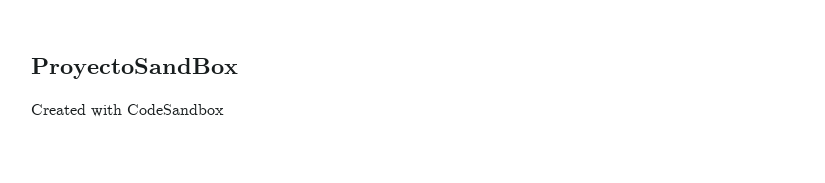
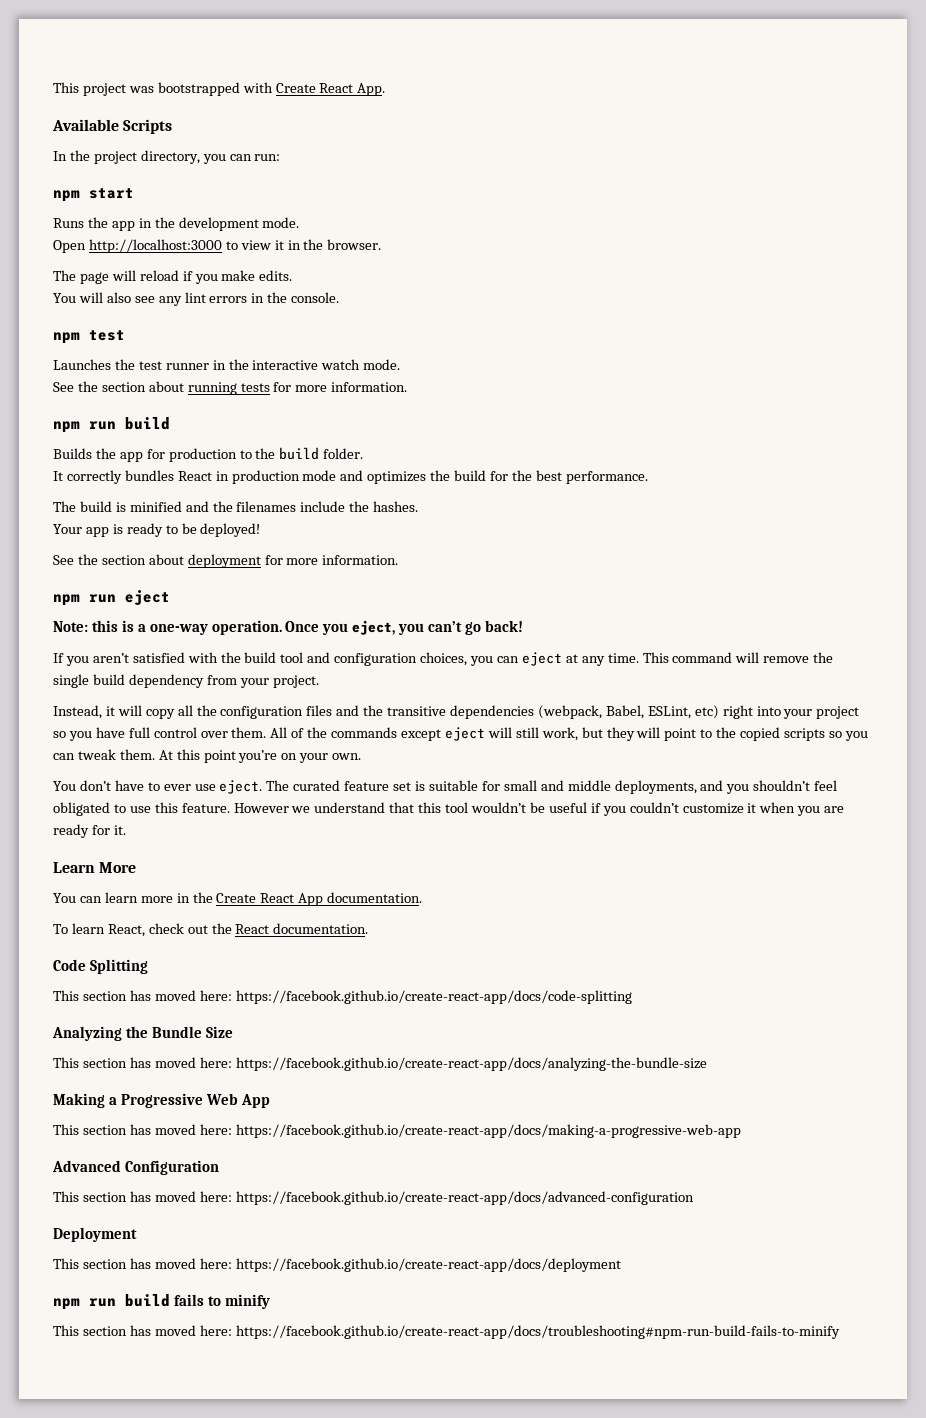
[31,58,238,79] [31,104,224,117] ProyectoSandBox // Created with CodeSandbox -> [53,82,386,96] [52,119,173,134] [53,150,281,164] [53,188,134,202] [53,217,300,231] [53,239,382,253] [53,270,293,284] [53,292,340,306] [53,330,125,344] [53,359,401,370] [53,381,408,395] [53,417,170,433] [53,447,364,462] [53,470,648,484] [53,501,419,512] [53,523,261,537] [53,554,399,568] [53,590,170,606] [53,620,523,635] [53,652,834,666] [53,674,319,688] [53,705,860,719] [53,727,868,741] [53,749,362,763] [53,780,838,794] [53,802,845,816] [53,824,126,838] [53,862,137,873] [53,892,423,906] [53,923,369,937] [53,959,149,974] [53,990,632,1004] [52,1026,234,1041] [53,1057,707,1071] [53,1093,271,1108] [53,1124,741,1138] [52,1160,220,1175] [53,1191,694,1205] [53,1227,137,1242] [53,1258,621,1272] [53,1294,271,1310] [53,1325,840,1339] This project was bootstrapped with Create React App. // Available Scripts // In the project directory, you can run: // npm start // Runs the app in the development mode. // Open http://localhost:3000 to view it in the browser. // The page will reload if you make edits. // You will also see any lint errors in the console. // npm test // Launches the test runner in the interactive watch mode. // See the section about running tests for more information. // npm run build // Builds the app for production to the build folder. // It correctly bundles React in production mode and optimizes the build for the best performance. // The build is minified and the filenames include the hashes. // Your app is ready to be deployed! // See the section about deployment for more information. // npm run eject // Note: this is a one-way operation. Once you eject, you can’t go back! // If you aren’t satisfied with the build tool and configuration choices, you can eject at any time. This command will remove the single build dependency from your project. // Instead, it will copy all the configuration files and the transitive dependencies (webpack, Babel, ESLint, etc) right into your project so you have full control over them. All of the commands except eject will still work, but they will point to the copied scripts so you can tweak them. At this point you’re on your own. // You don’t have to ever use eject. The curated feature set is suitable for small and middle deployments, and you shouldn’t feel obligated to use this feature. However we understand that this tool wouldn’t be useful if you couldn’t customize it when you are ready for it. // Learn More // You can learn more in the Create React App documentation. // To learn React, check out the React documentation. // Code Splitting // This section has moved here: https://facebook.github.io/create-react-app/docs/code-splitting // Analyzing the Bundle Size // This section has moved here: https://facebook.github.io/create-react-app/docs/analyzing-the-bundle-size // Making a Progressive Web App // This section has moved here: https://facebook.github.io/create-react-app/docs/making-a-progressive-web-app // Advanced Configuration // This section has moved here: https://facebook.github.io/create-react-app/docs/advanced-configuration // Deployment // This section has moved here: https://facebook.github.io/create-react-app/docs/deployment // npm run build fails to minify // This section has moved here: https://facebook.github.io/create-react-app/docs/troubleshooting#npm-run-build-fails-to-minify

